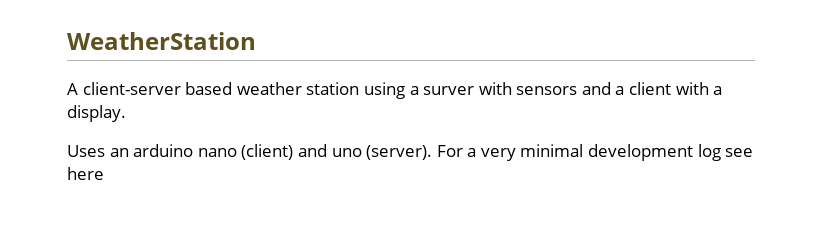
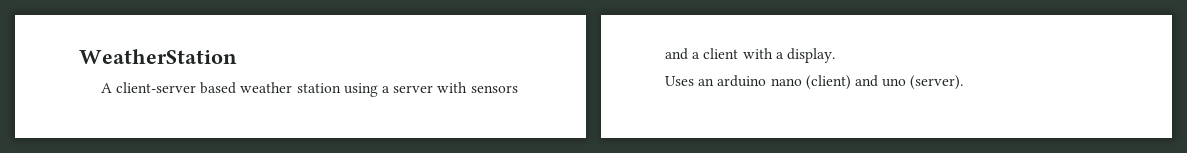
[423,86,475,95] surver -> [393,85,434,93] server
[436,144,754,161] [67,167,104,180] For a very minimal development log see here -> (964, 82) none

